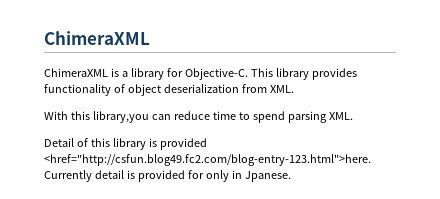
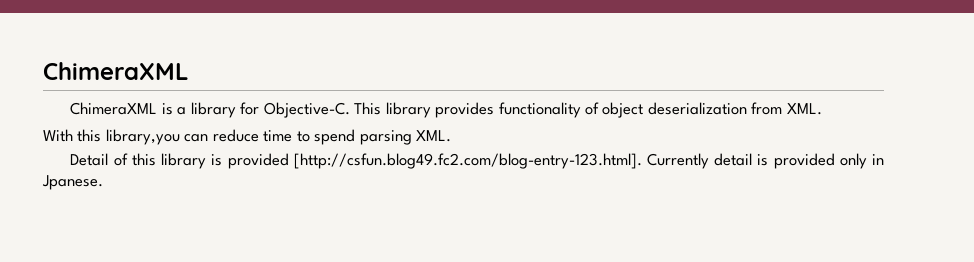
[44,154,371,166] <href="http://csfun.blog49.fc2.com/blog-entry-123.html">here. -> [293,153,642,169] [http://csfun.blog49.fc2.com/blog-entry-123.html].
[187,170,204,179] for -> (835, 161) none

